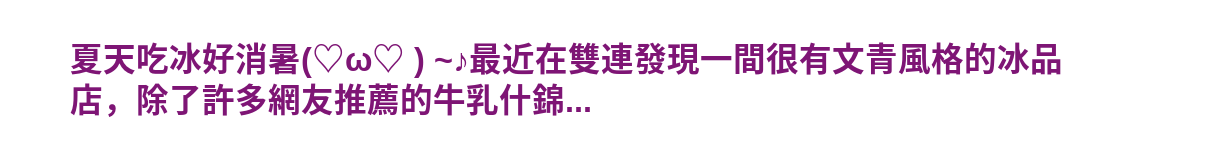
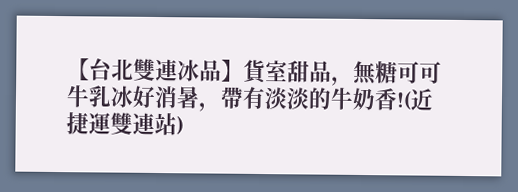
[70,42,1063,78] [70,83,592,118] 夏天吃冰好消暑(♡ω♡ ) ~♪最近在雙連發現一間很有文青風格的冰品店，除了許多網友推薦的牛乳什錦... -> [67,58,442,86] [66,85,434,112] [66,112,184,136] 【台北雙連冰品】貨室甜品，無糖可可牛乳冰好消暑，帶有淡淡的牛奶香!(近捷運雙連站)

